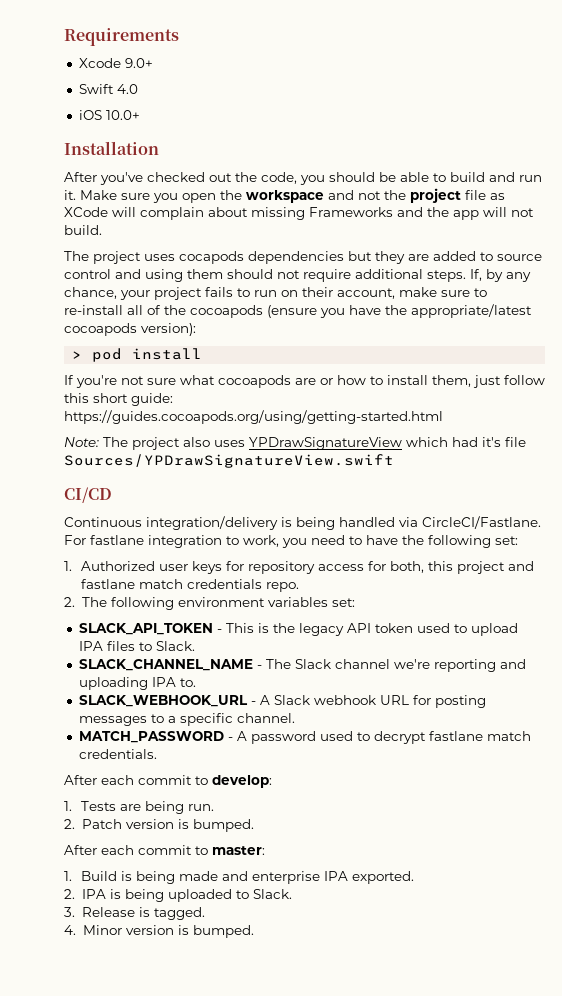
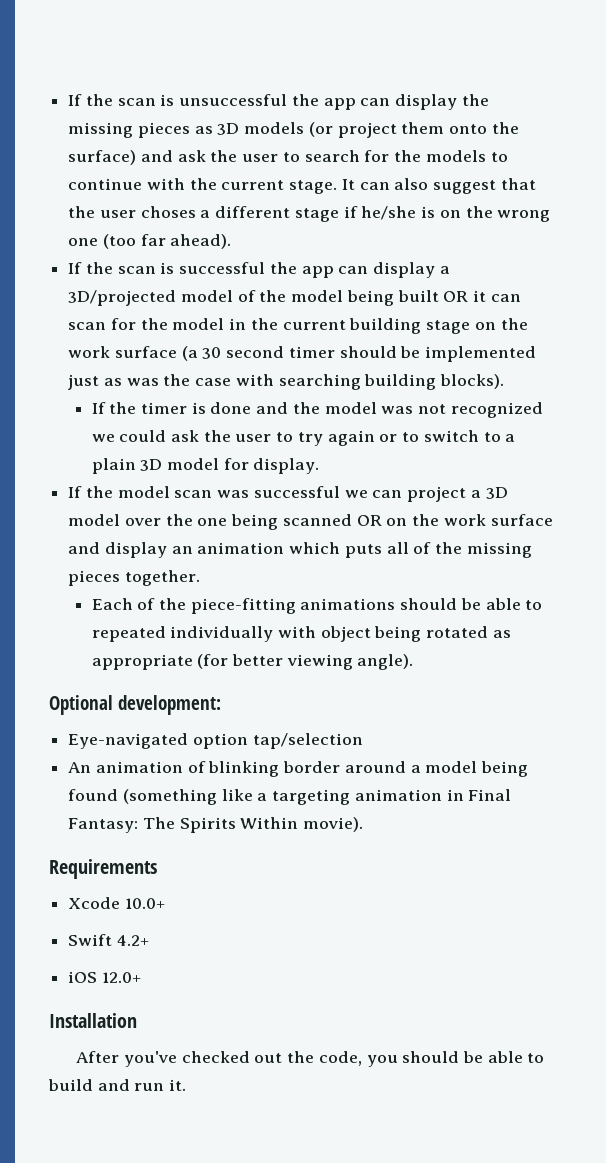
(64, 37) none -> [68,94,489,110] [68,122,519,138] [68,150,508,165] [68,178,536,194] [68,206,551,222] [68,234,232,249] [68,262,450,278] [68,290,521,306] [68,318,528,334] [68,346,537,362] [68,374,505,390] [91,402,543,418] [91,430,516,446] [91,458,320,474] [68,486,508,502] [68,514,553,530] [68,542,532,558] [68,570,200,586] [91,598,543,614] [91,626,511,642] [91,654,414,670] [49,695,221,715] [68,733,363,749] [68,761,529,777] [68,789,512,805] [68,817,364,833] If the scan is unsuccessful the app can display the missing pieces as 3D models (or project them onto the surface) and ask the user to search for the models to continue with the current stage. It can also suggest that the user choses a different stage if he/she is on the wrong one (too far ahead). // If the scan is successful the app can display a 3D/projected model of the model being built OR it can scan for the model in the current building stage on the work surface (a 30 second timer should be implemented just as was the case with searching building blocks). // If the timer is done and the model was not recognized we could ask the user to try again or to switch to a plain 3D model for display. // If the model scan was successful we can project a 3D model over the one being scanned OR on the work surface and display an animation which puts all of the missing pieces together. // Each of the piece-fitting animations should be able to repeated individually with object being rotated as appropriate (for better viewing angle). // Optional development: // Eye-navigated option tap/selection // An animation of blinking border around a model being found (something like a targeting animation in Final Fantasy: The Spirits Within movie). //
[124,58,153,68] 9.0+ -> [124,898,165,909] 10.0+
[116,84,138,94] 4.0 -> [116,935,149,946] 4.2+
[105,110,140,120] 10.0+ -> [101,972,141,983] 12.0+
[80,188,505,203] [64,207,534,220] [64,225,102,235] [64,251,542,264] [64,269,531,282] [64,287,487,300] [64,304,532,318] [64,323,196,336] [72,348,203,362] [64,375,545,388] [64,393,173,406] [64,410,443,424] [64,437,526,450] [64,454,394,468] [64,487,112,503] [64,516,541,530] [64,535,518,548] [64,561,535,574] [81,579,300,592] [64,597,355,610] [78,623,518,636] [78,641,195,651] [78,659,526,672] [78,677,196,690] [78,695,486,708] [78,713,295,726] [78,731,531,744] [78,749,157,759] [64,775,272,788] [64,801,215,814] [64,819,254,832] [64,845,265,855] [64,871,415,884] [64,889,292,902] [64,907,205,920] [64,925,254,938] Make sure you open the workspace and not the project file as XCode will complain about missing Frameworks and the app will not build. // The project uses cocapods dependencies but they are added to source control and using them should not require additional steps. If, by any chance, your project fails to run on their account, make sure to re-install all of the cocoapods (ensure you have the appropriate/latest cocoapods version): // > pod install // If you're not sure what cocoapods are or how to install them, just follow this short guide: https://guides.cocoapods.org/using/getting-started.html // Note: The project also uses YPDrawSignatureView which had it's file Sources/YPDrawSignatureView.swift // CI/CD // Continuous integration/delivery is being handled via CircleCI/Fastlane. For fastlane integration to work, you need to have the following set: // 1. Authorized user keys for repository access for both, this project and fastlane match credentials repo. // 2. The following environment variables set: // SLACK_API_TOKEN - This is the legacy API token used to upload IPA files to Slack. // SLACK_CHANNEL_NAME - The Slack channel we're reporting and uploading IPA to. // SLACK_WEBHOOK_URL - A Slack webhook URL for posting messages to a specific channel. // MATCH_PASSWORD - A password used to decrypt fastlane match credentials. // After each commit to develop: // 1. Tests are being run. // 2. Patch version is bumped. // After each commit to master: // 1. Build is being made and enterprise IPA exported. // 2. IPA is being uploaded to Slack. // 3. Release is tagged. // 4. Minor version is bumped. -> (187, 1085) none

